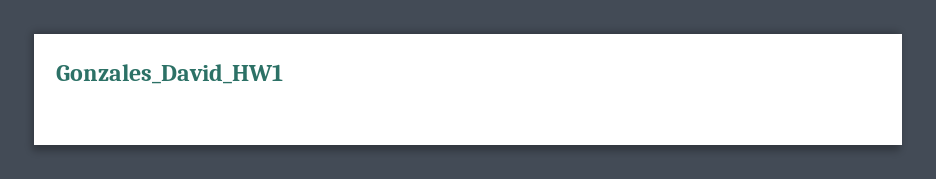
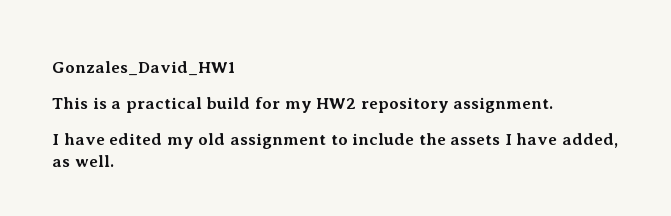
(283, 74) none -> [52,97,554,113] [52,133,619,149] [52,155,114,167] // This is a practical build for my HW2 repository assignment. // I have edited my old assignment to include the assets I have added, as well.

